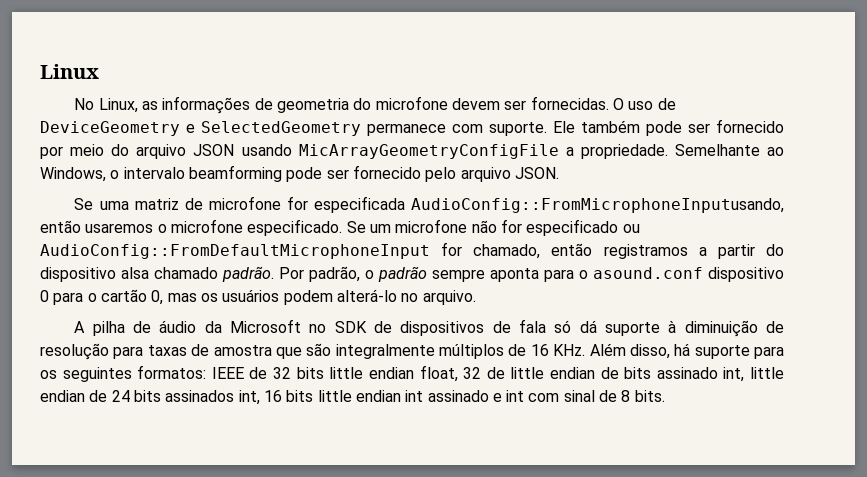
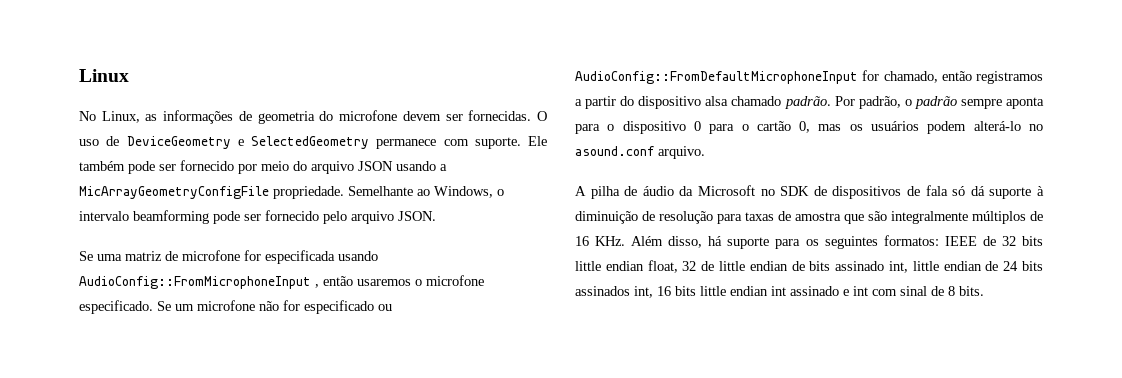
[298,144,574,159] MicArrayGeometryConfigFile a -> [440,164,447,171] [79,186,269,199] a MicArrayGeometryConfigFile
[411,198,784,213] AudioConfig::FromMicrophoneInputusando, -> [338,251,378,261] [79,276,319,289] usando AudioConfig::FromMicrophoneInput ,
[593,267,703,279] asound.conf -> (615, 127) none
(419, 297) none -> [575,146,654,156] asound.conf

